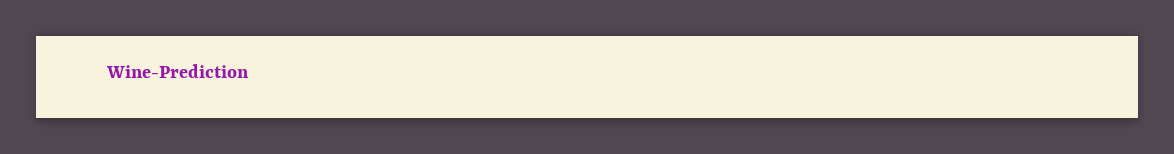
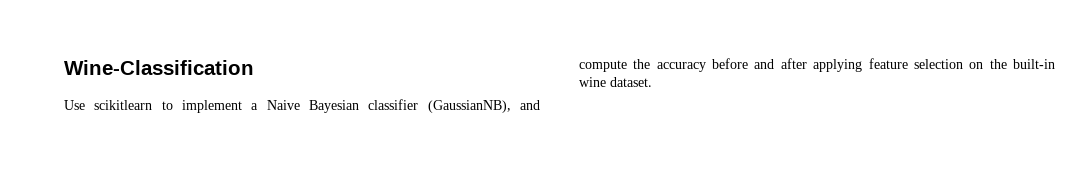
[106,64,249,78] Wine-Prediction -> [64,60,254,75] [64,99,540,113] [579,58,1055,72] [579,77,652,87] Wine-Classification // Use scikitlearn to implement a Naive Bayesian classifier (GaussianNB), and compute the accuracy before and after applying feature selection on the built-in wine dataset.

